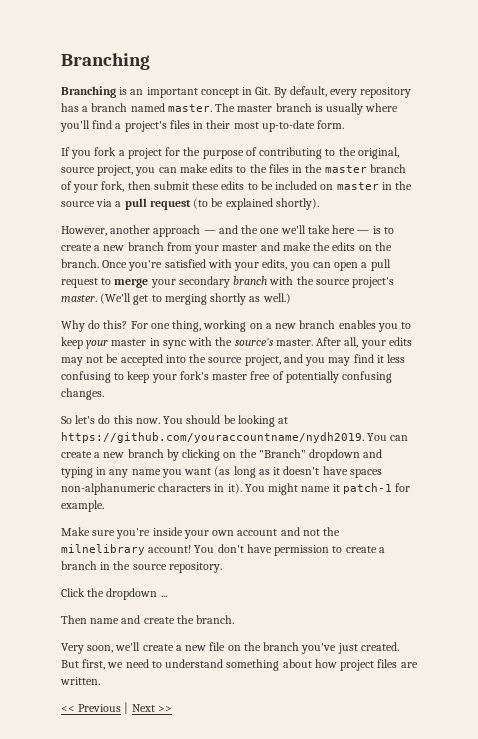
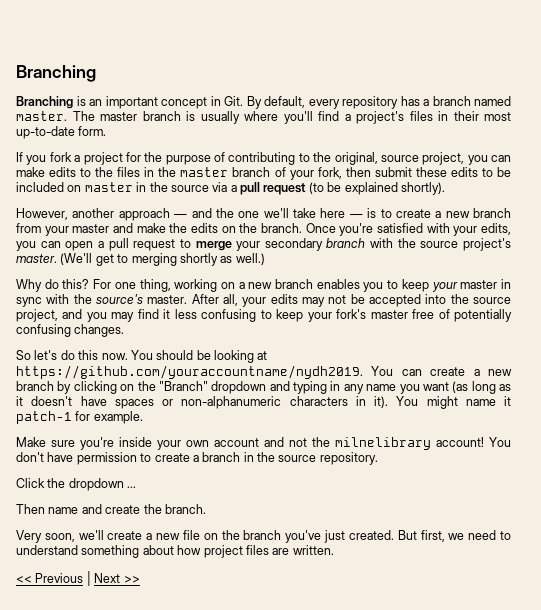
(382, 473) none -> [162,399,173,406] or

